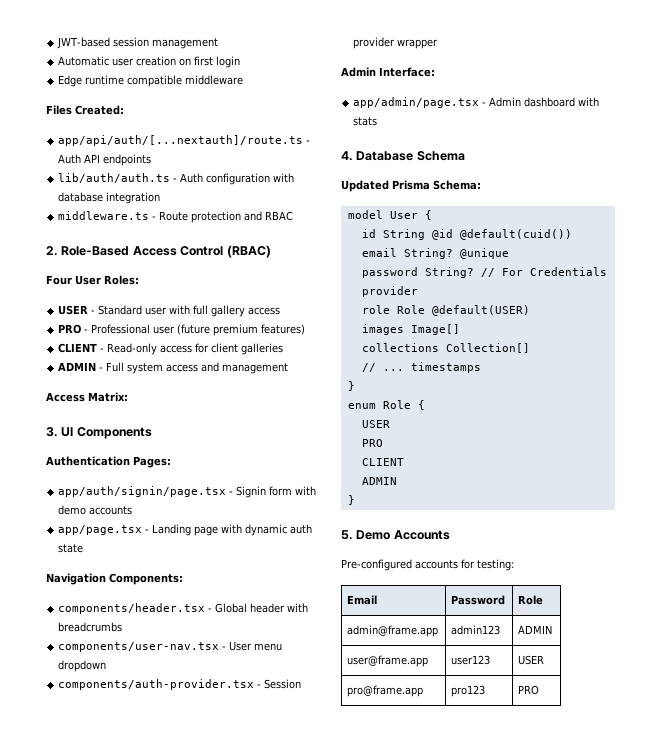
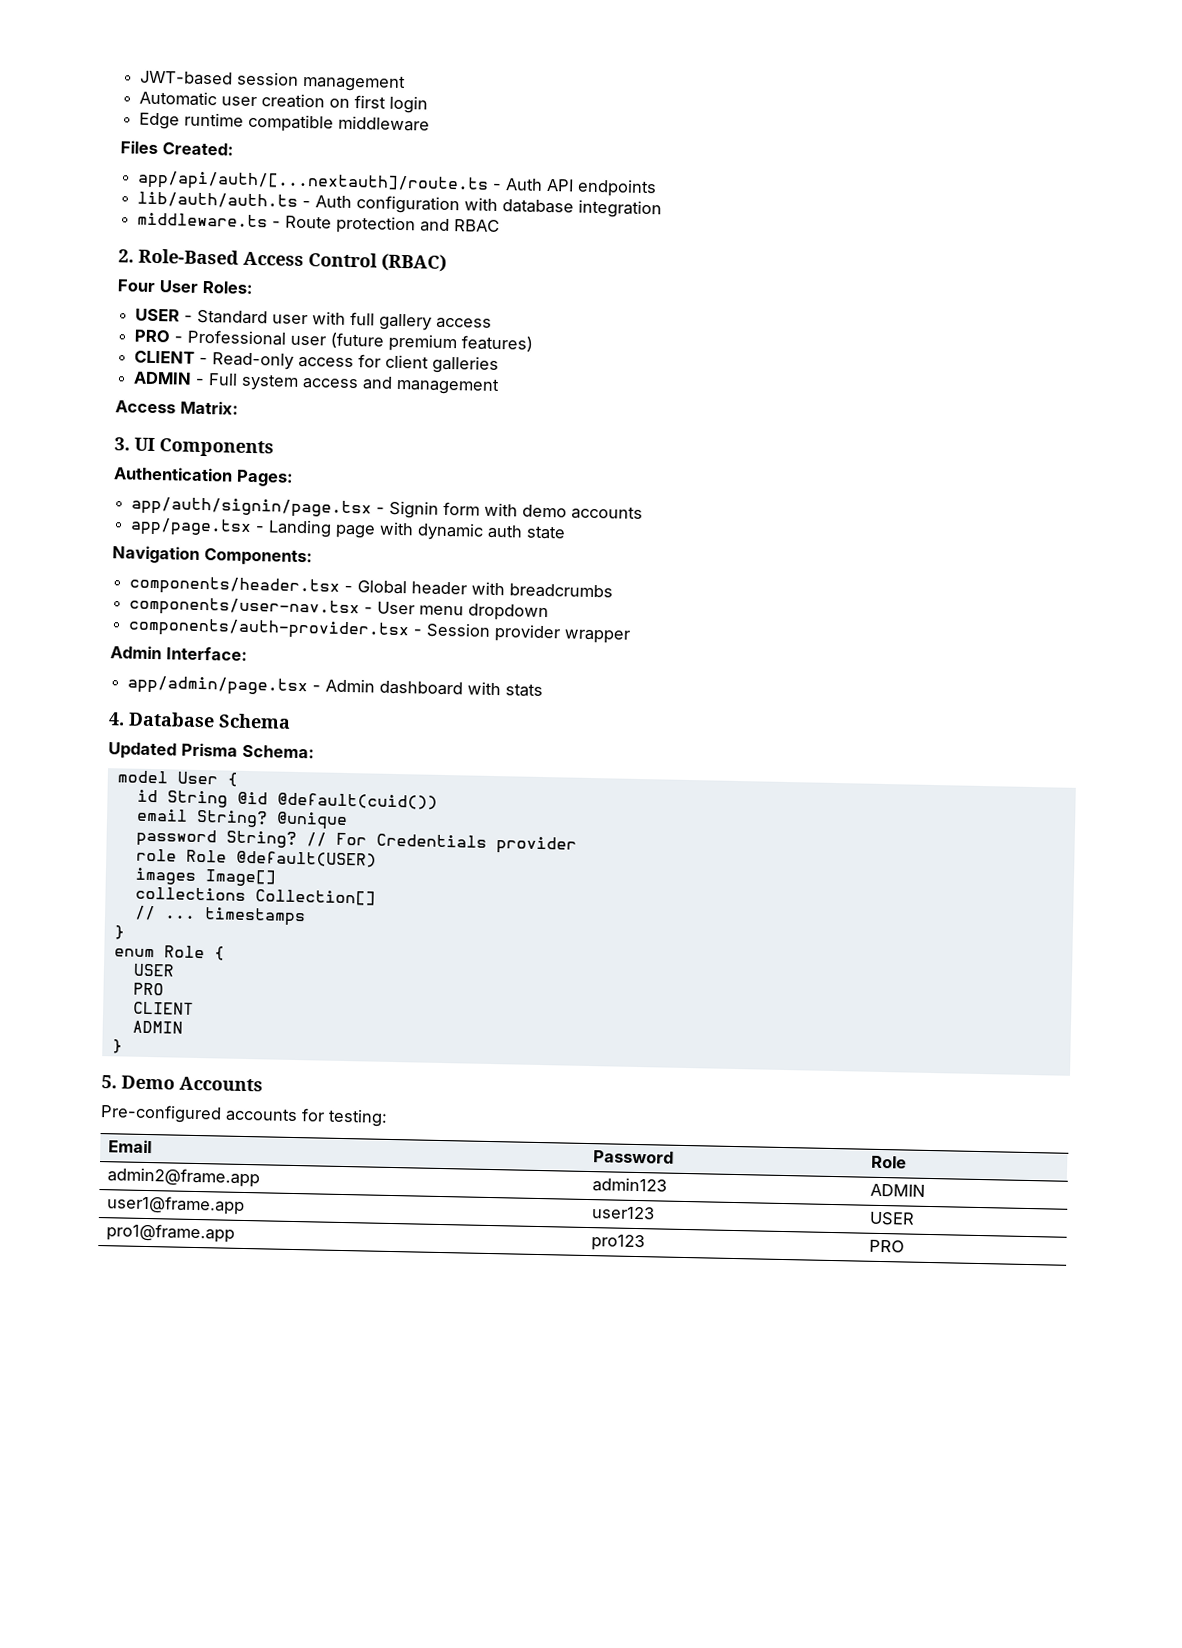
[347,625,439,637] admin@frame.app -> [106,1167,260,1188] admin2@frame.app
[347,655,429,667] user@frame.app -> [105,1195,245,1215] user1@frame.app
[347,685,424,697] pro@frame.app -> [105,1223,235,1243] pro1@frame.app

